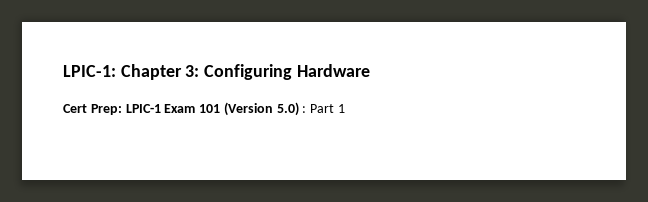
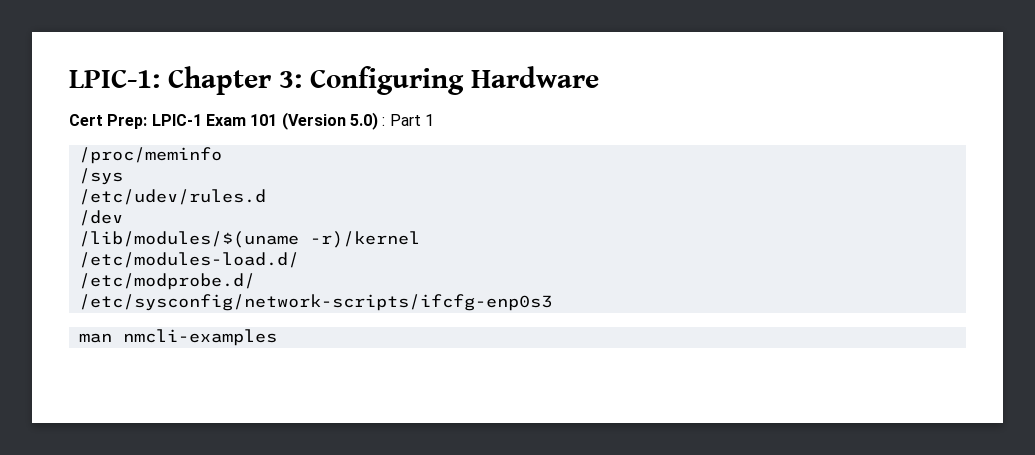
(346, 108) none -> [78,147,222,164] [78,168,123,185] [78,189,266,205] [78,210,123,226] [78,231,420,248] [78,252,299,268] [78,273,255,290] [78,294,552,311] [78,329,277,346] // /proc/meminfo // /sys // /etc/udev/rules.d // /dev // /lib/modules/$(uname -r)/kernel // /etc/modules-load.d/ // /etc/modprobe.d/ // /etc/sysconfig/network-scripts/ifcfg-enp0s3 // man nmcli-examples

